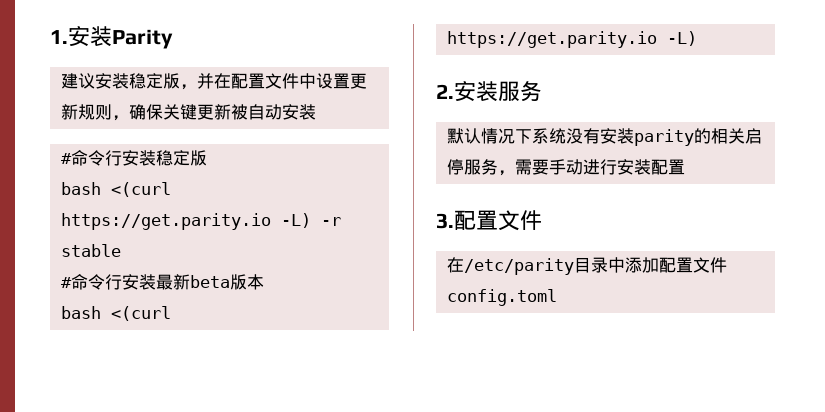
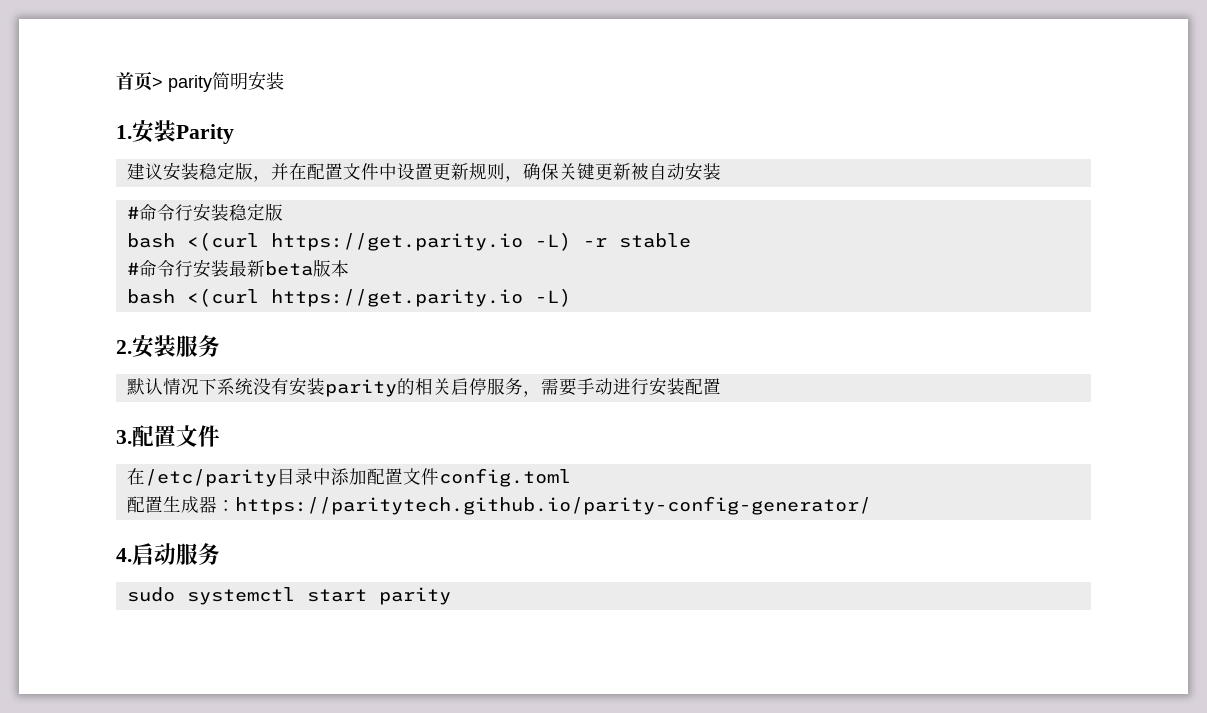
(50, 37) none -> [116,71,284,92] 首页> parity简明安装 //
(558, 297) none -> [126,496,871,515] [116,543,220,565] [126,587,451,605] // 配置生成器：https://paritytech.github.io/parity-config-generator/ // 4.启动服务 // sudo systemctl start parity

